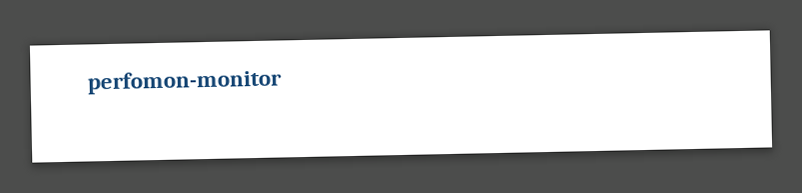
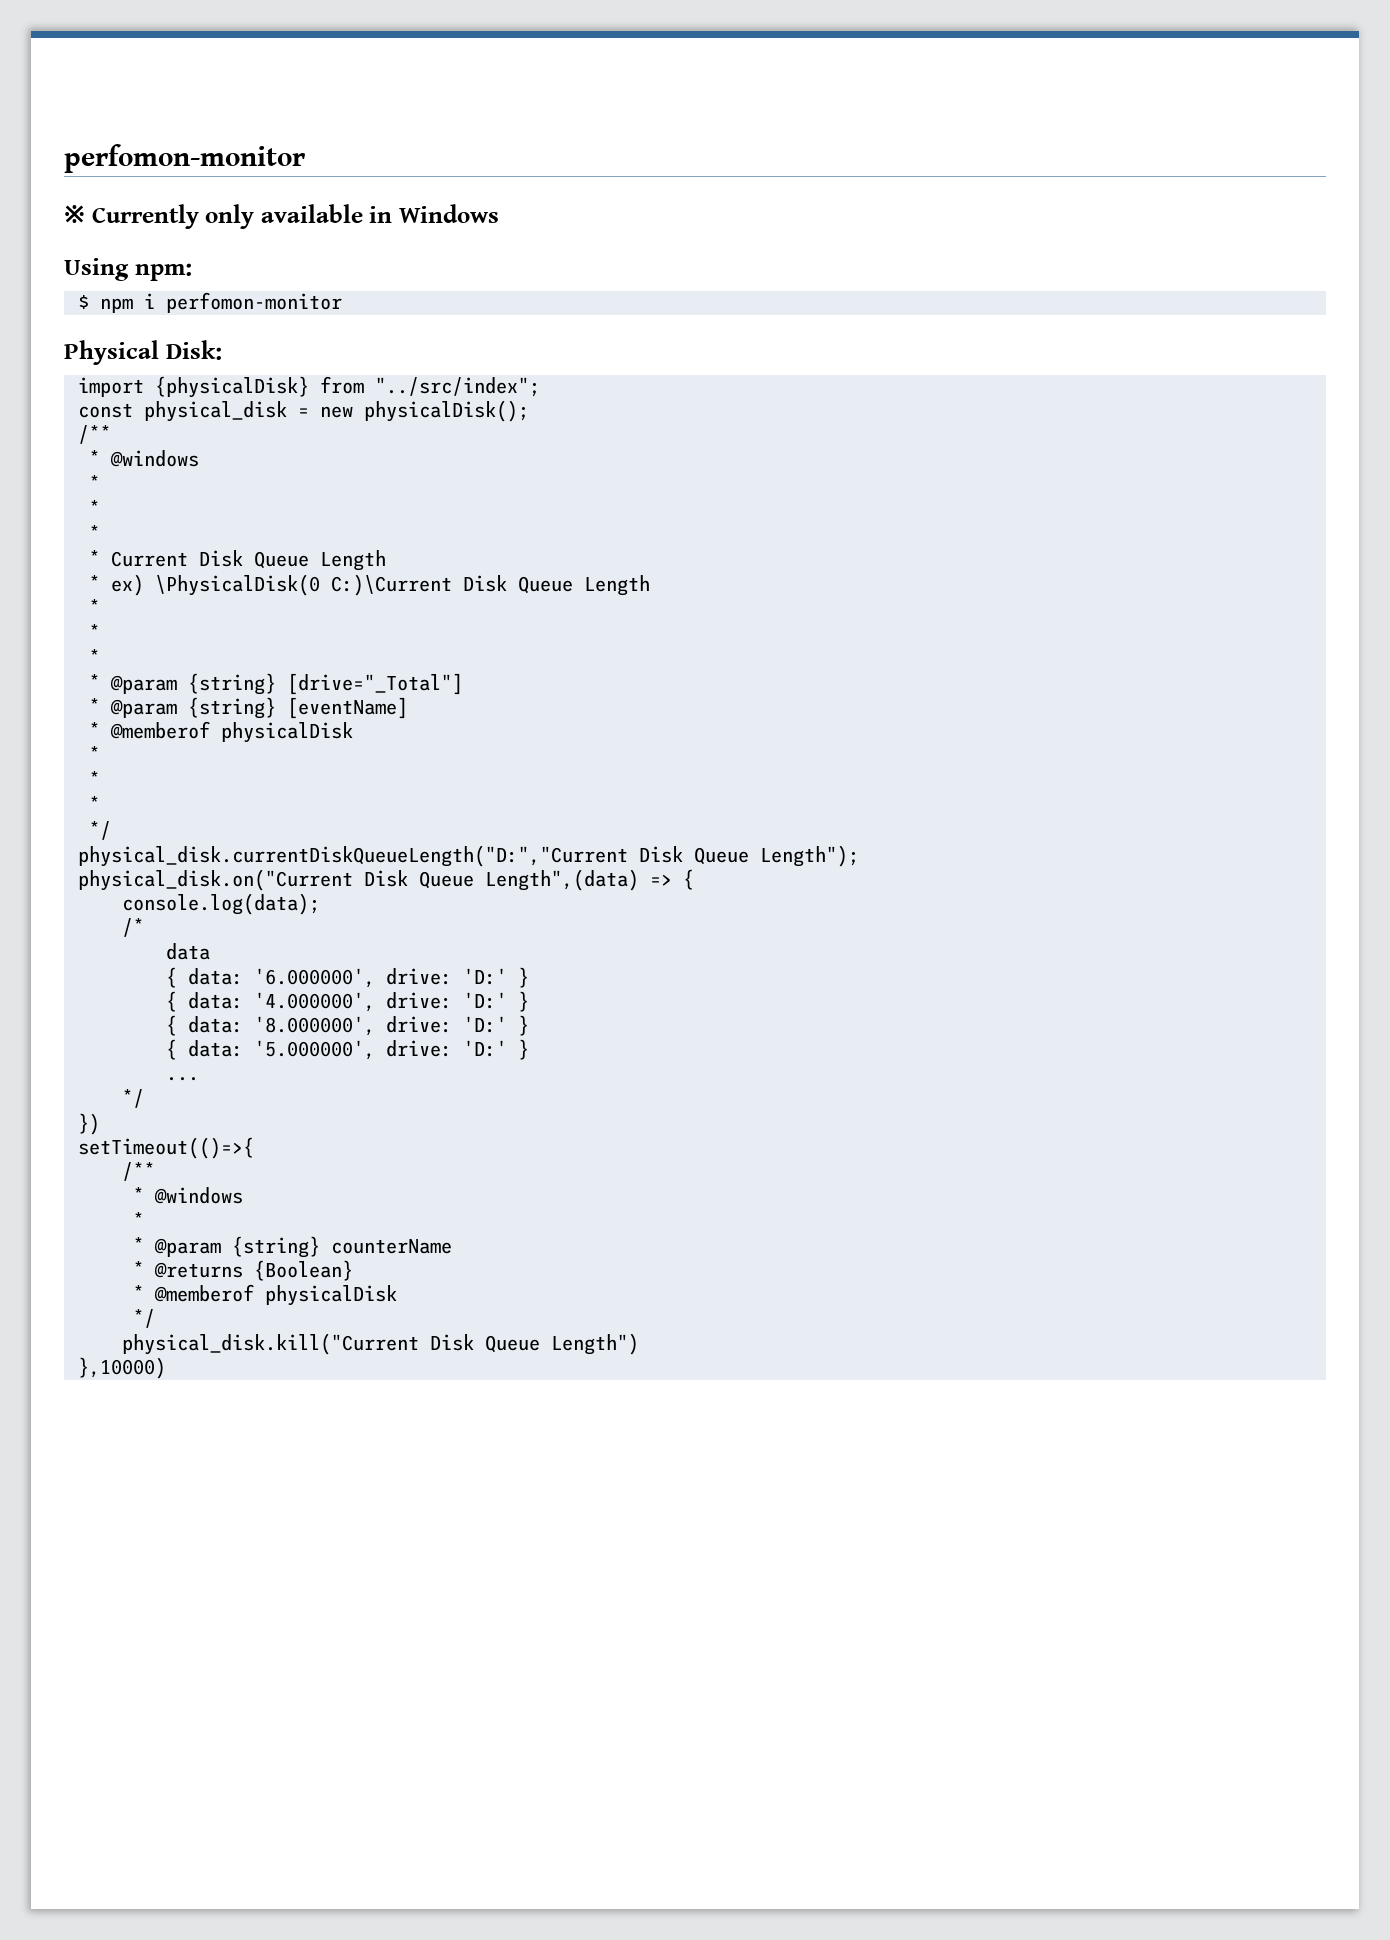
[87,69,282,95] perfomon-monitor -> [64,144,305,173] [64,204,500,229] [64,258,192,281] [77,292,342,313] [64,340,222,365] [77,376,540,398] [77,400,529,422] [77,425,111,444] [88,450,199,467] [88,475,100,491] [88,500,100,516] [88,525,100,541] [88,550,386,571] [88,574,650,596] [88,599,100,615] [88,624,100,640] [88,649,100,665] [88,673,463,695] [88,697,408,719] [88,721,353,743] [88,746,100,762] [88,771,100,787] [88,796,100,812] [88,821,111,840] [77,845,859,867] [77,869,694,891] [121,893,320,915] [121,918,144,937] [165,943,210,960] [165,967,529,988] [165,991,529,1012] [165,1015,529,1036] [165,1039,529,1060] [165,1077,199,1081] [121,1089,144,1108] [77,1113,100,1135] [77,1137,254,1159] [121,1162,155,1181] [132,1187,243,1204] [132,1212,144,1228] [132,1236,452,1258] [132,1260,353,1281] [132,1284,397,1306] [132,1309,155,1328] [121,1333,639,1355] [77,1357,166,1379] perfomon-monitor // ※ Currently only available in Windows // Using npm: // $ npm i perfomon-monitor // Physical Disk: // import {physicalDisk} from "../src/index"; // const physical_disk = new physicalDisk(); // /** // * @windows // * // * // * // * Current Disk Queue Length // * ex) \PhysicalDisk(0 C:)\Current Disk Queue Length // * // * // * // * @param {string} [drive="_Total"] // * @param {string} [eventName] // * @memberof physicalDisk // * // * // * // */ // physical_disk.currentDiskQueueLength("D:","Current Disk Queue Length"); // physical_disk.on("Current Disk Queue Length",(data) => { // console.log(data); // /* // data // { data: '6.000000', drive: 'D:' } // { data: '4.000000', drive: 'D:' } // { data: '8.000000', drive: 'D:' } // { data: '5.000000', drive: 'D:' } // ... // */ // }) // setTimeout(()=>{ // /** // * @windows // * // * @param {string} counterName // * @returns {Boolean} // * @memberof physicalDisk // */ // physical_disk.kill("Current Disk Queue Length") // },10000)

